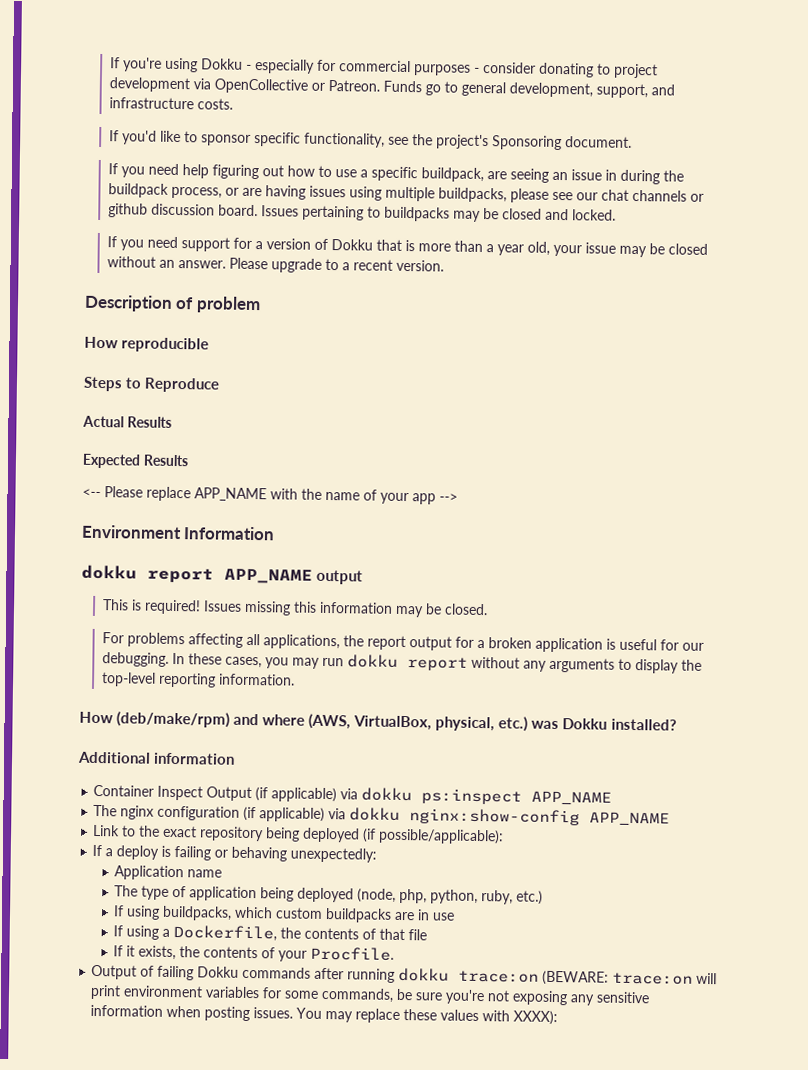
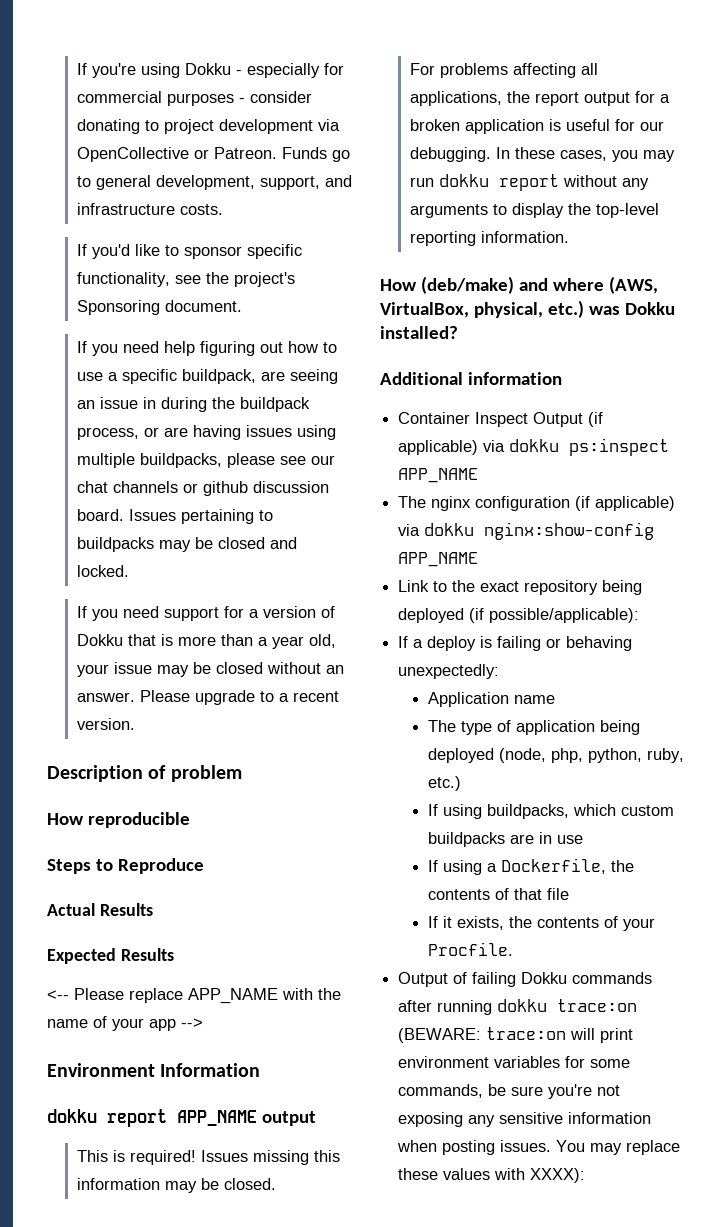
[116,711,231,728] (deb/make/rpm) -> [420,276,514,294] (deb/make)

